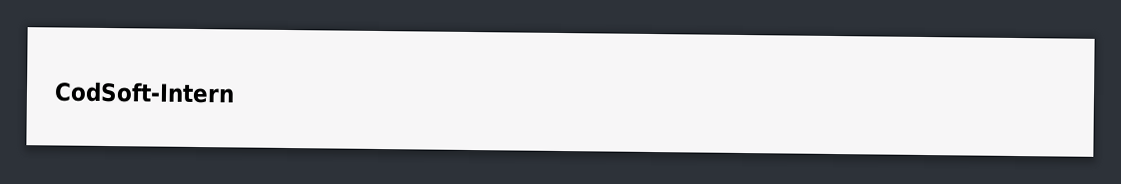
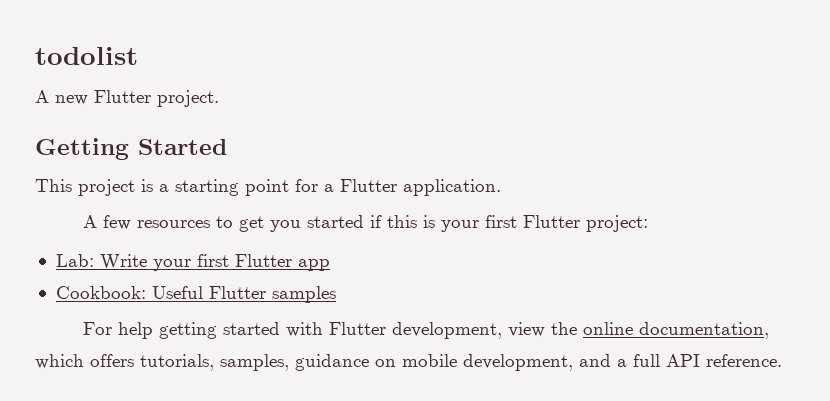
[54,81,235,104] CodSoft-Intern -> [35,47,138,65] [35,90,219,107] [35,138,227,160] [35,179,501,196] [83,215,649,232] [55,254,330,271] [55,286,336,303] [83,322,770,339] [35,354,782,371] todolist // A new Flutter project. // Getting Started // This project is a starting point for a Flutter application. // A few resources to get you started if this is your first Flutter project: // Lab: Write your first Flutter app // Cookbook: Useful Flutter samples // For help getting started with Flutter development, view the online documentation, which offers tutorials, samples, guidance on mobile development, and a full API reference.

